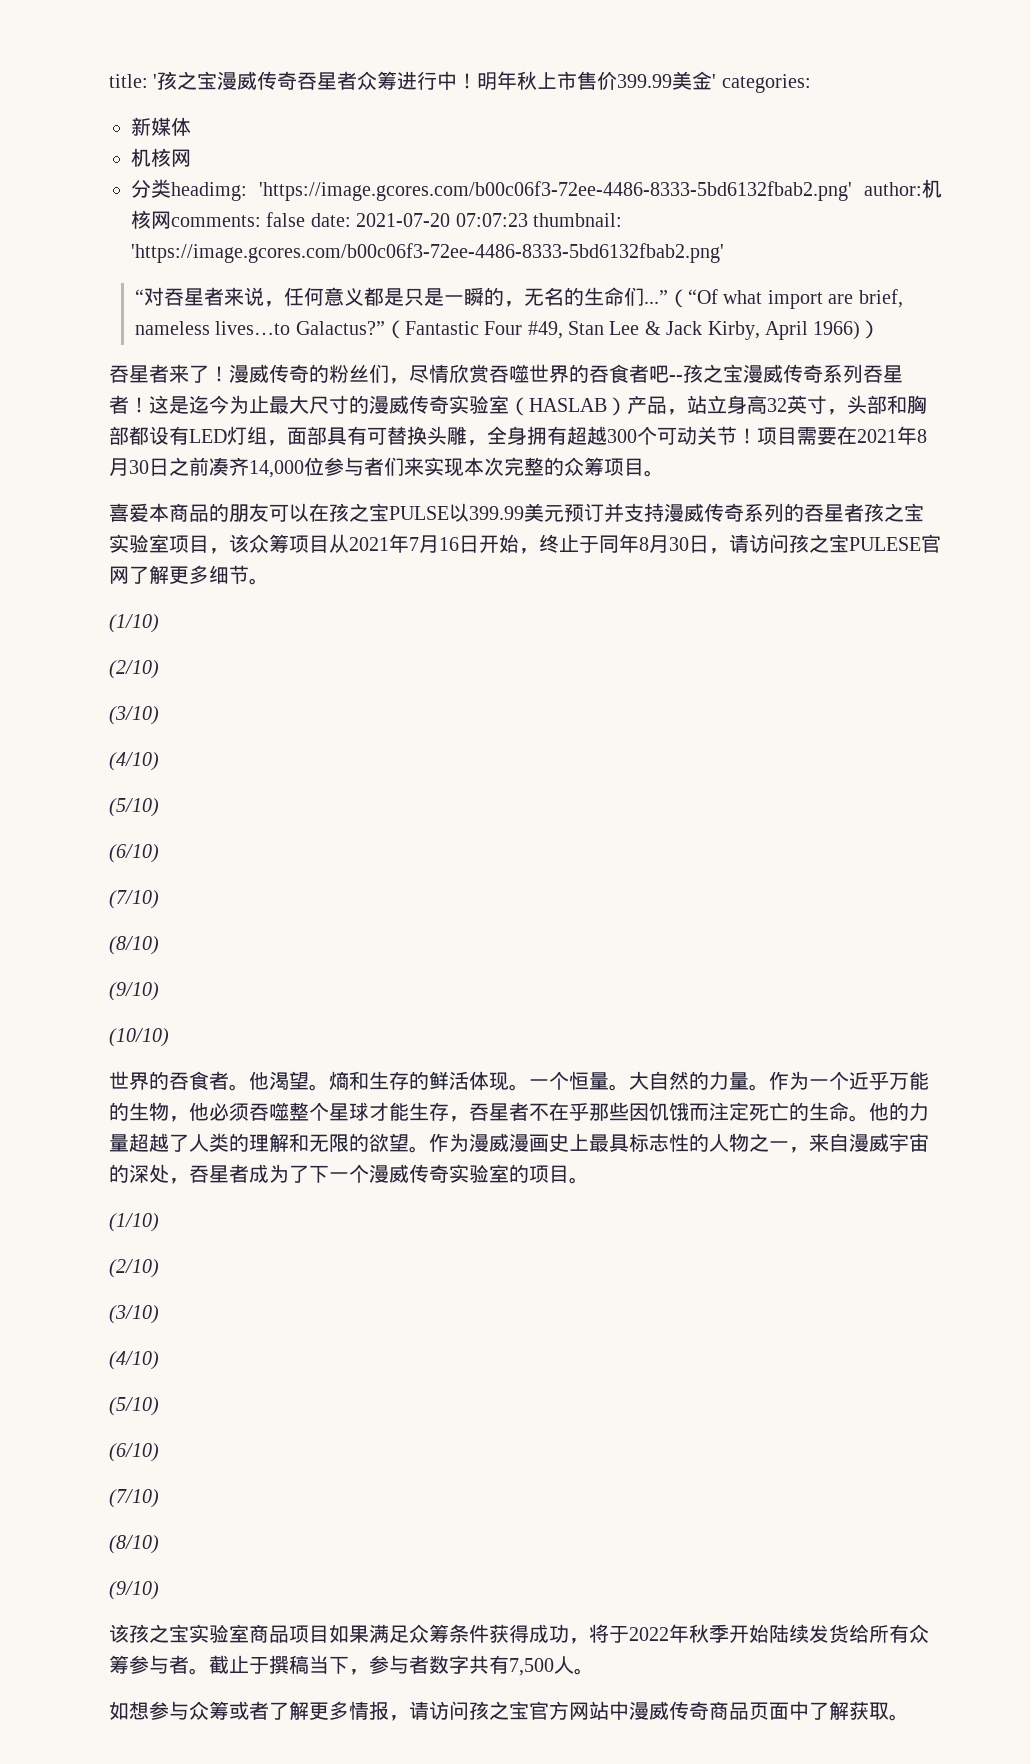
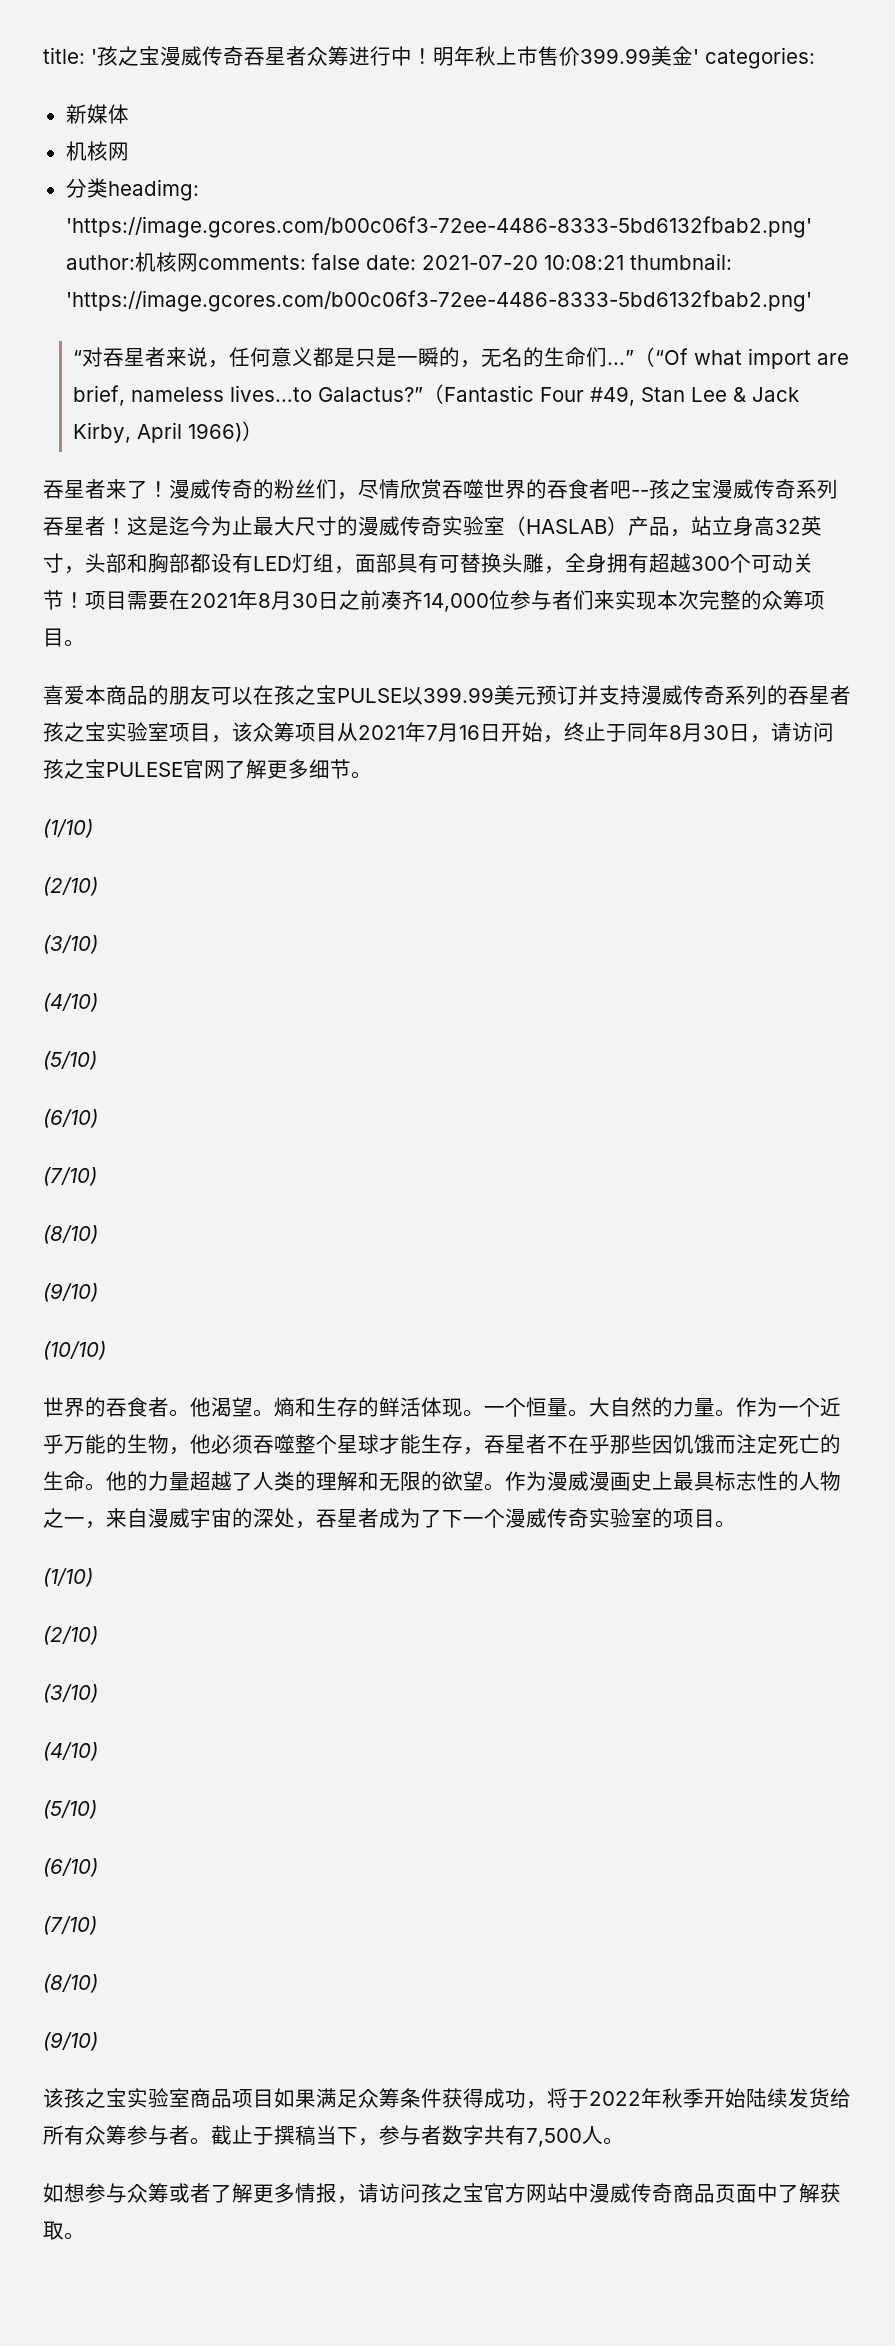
[455,213,528,227] 07:07:23 -> [543,255,624,270] 10:08:21

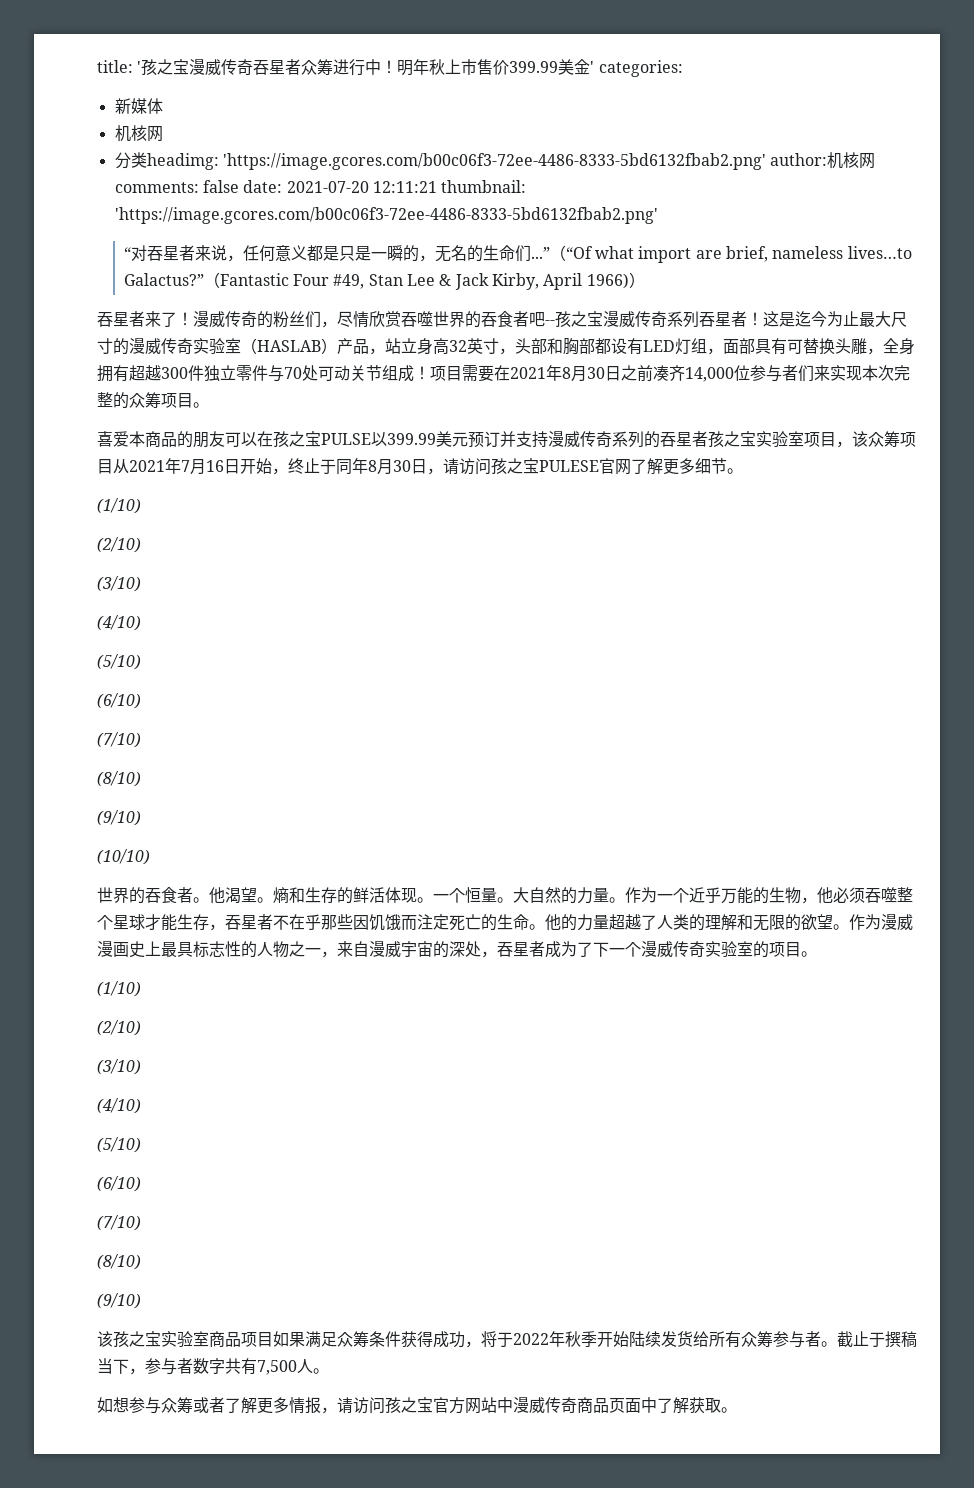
[543,255,624,270] 10:08:21 -> [372,181,437,193] 12:11:21
[730,554,751,573] 个 -> [188,365,318,382] 件独立零件与70处
(64, 600) none -> [382,365,414,382] 组成

